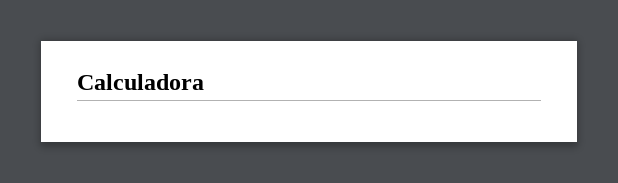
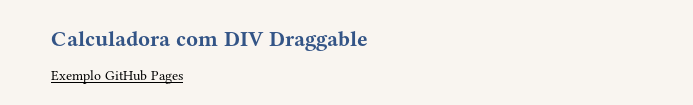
(204, 82) none -> [176,31,368,51] [51,70,183,84] com DIV Draggable // Exemplo GitHub Pages

